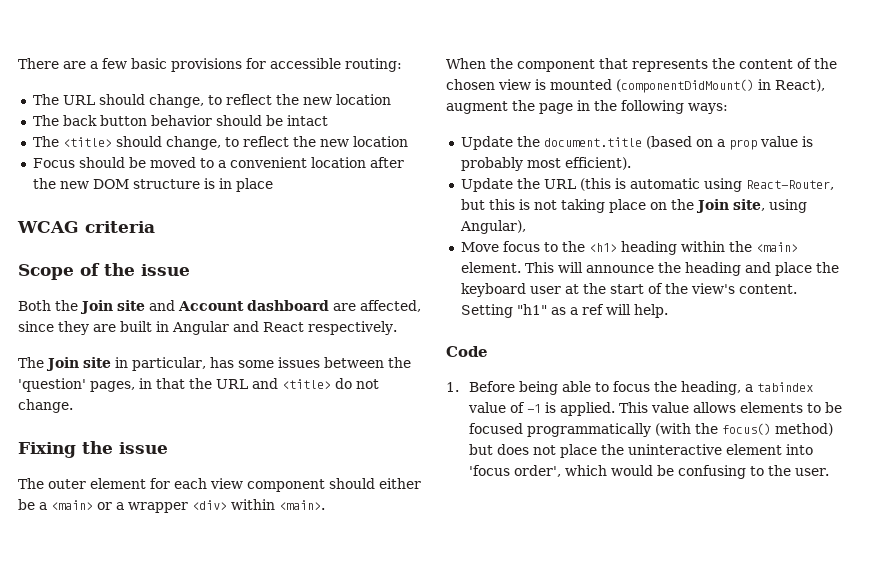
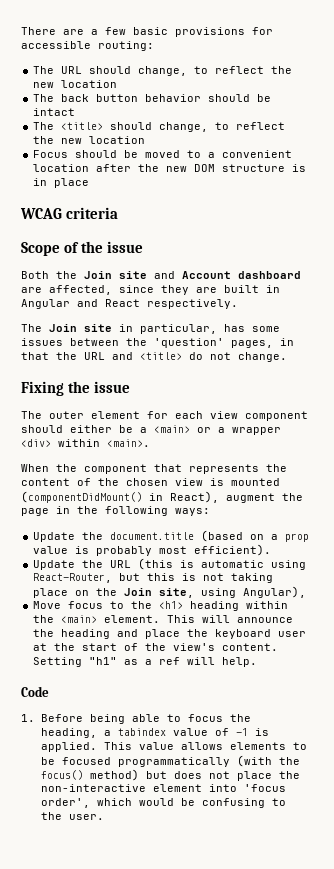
[627,444,722,455] uninteractive -> [40,784,146,792] non-interactive

